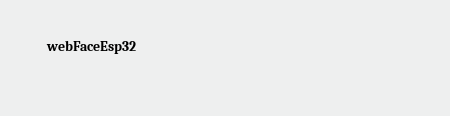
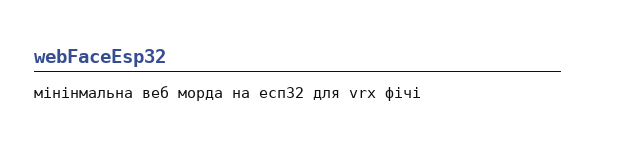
(136, 47) none -> [34,86,421,101] // мінінмальна веб морда на есп32 для vrx фічі

